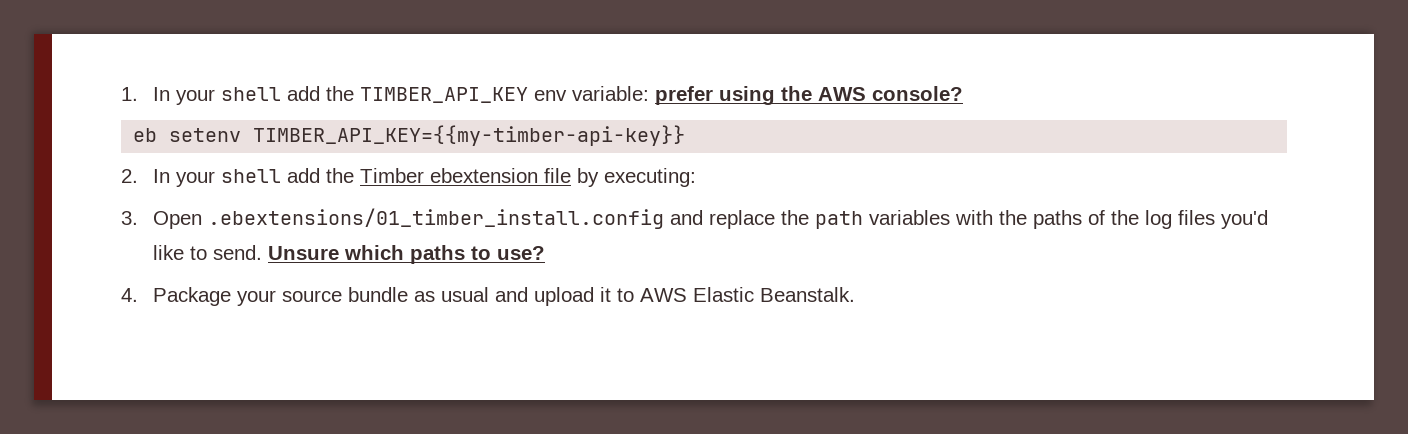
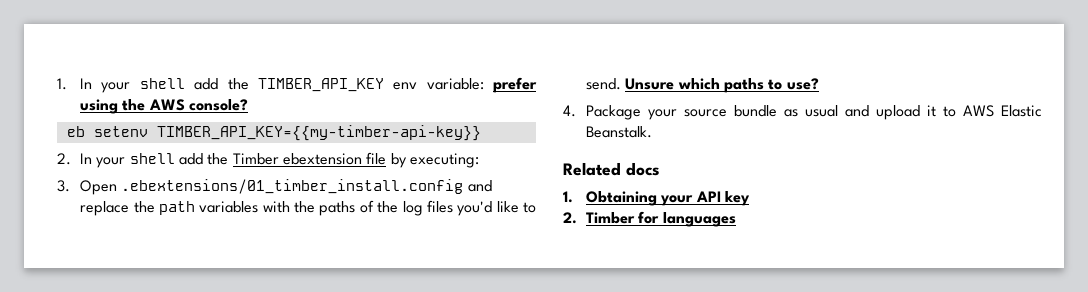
(856, 294) none -> [563,162,660,176] [563,191,751,206] [563,211,736,227] // Related docs // 1. Obtaining your API key // 2. Timber for languages

